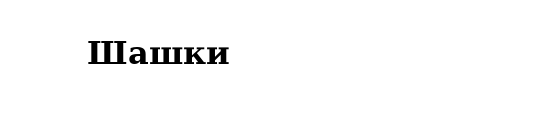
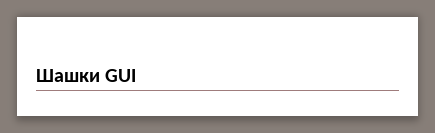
(230, 52) none -> [105,69,137,82] GUI

